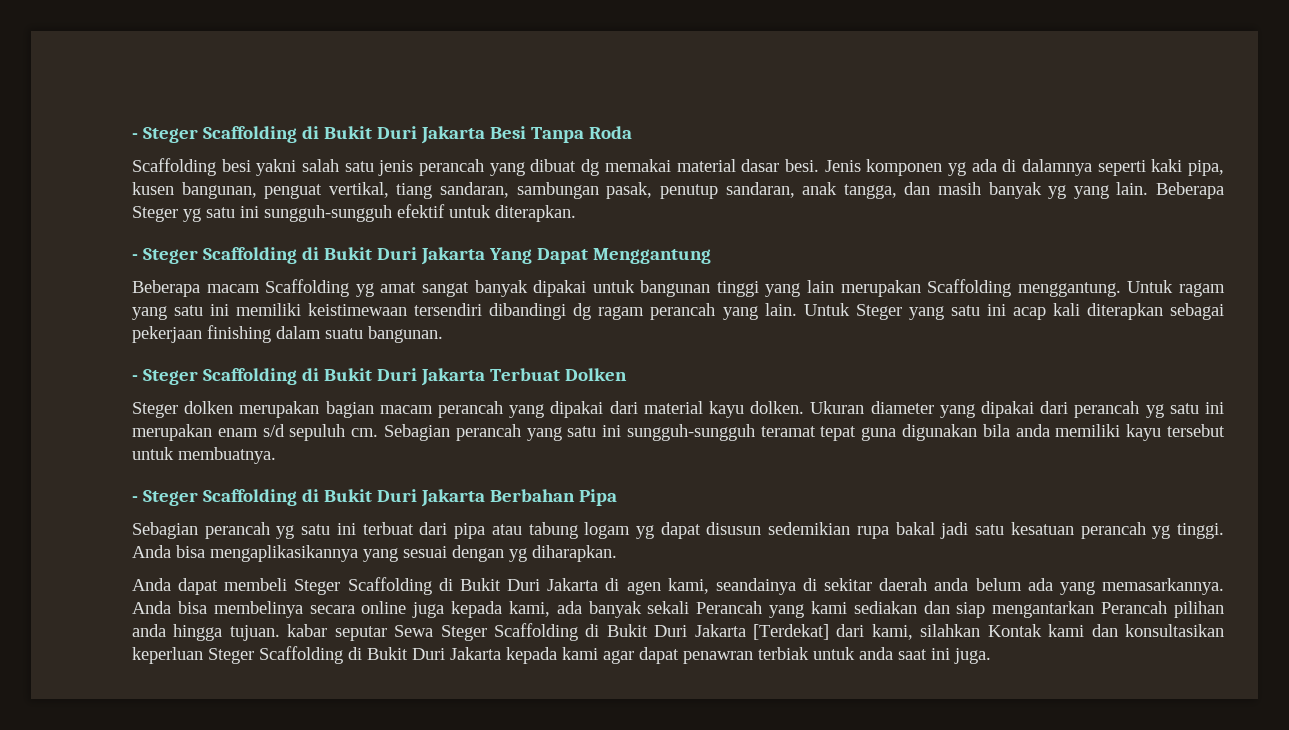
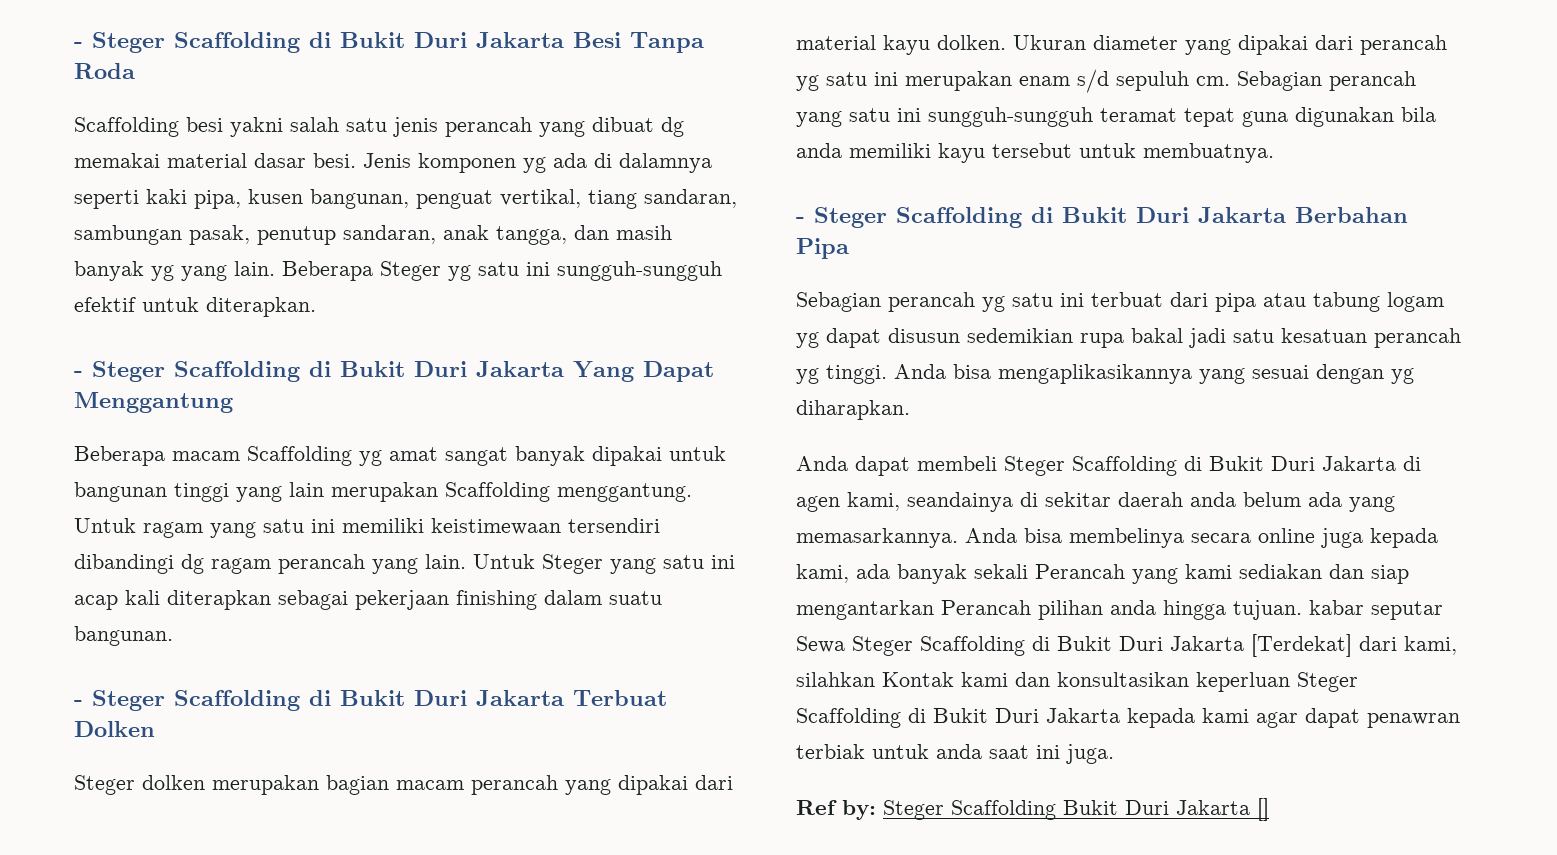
(991, 656) none -> [796,798,1269,821] // Ref by: Steger Scaffolding Bukit Duri Jakarta []

